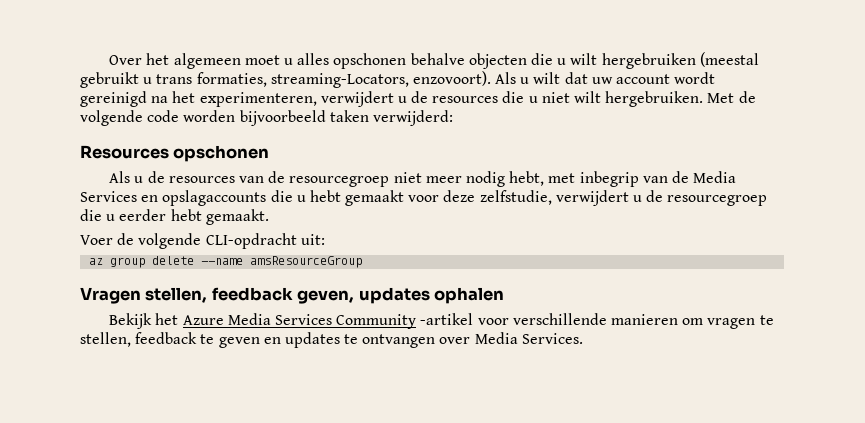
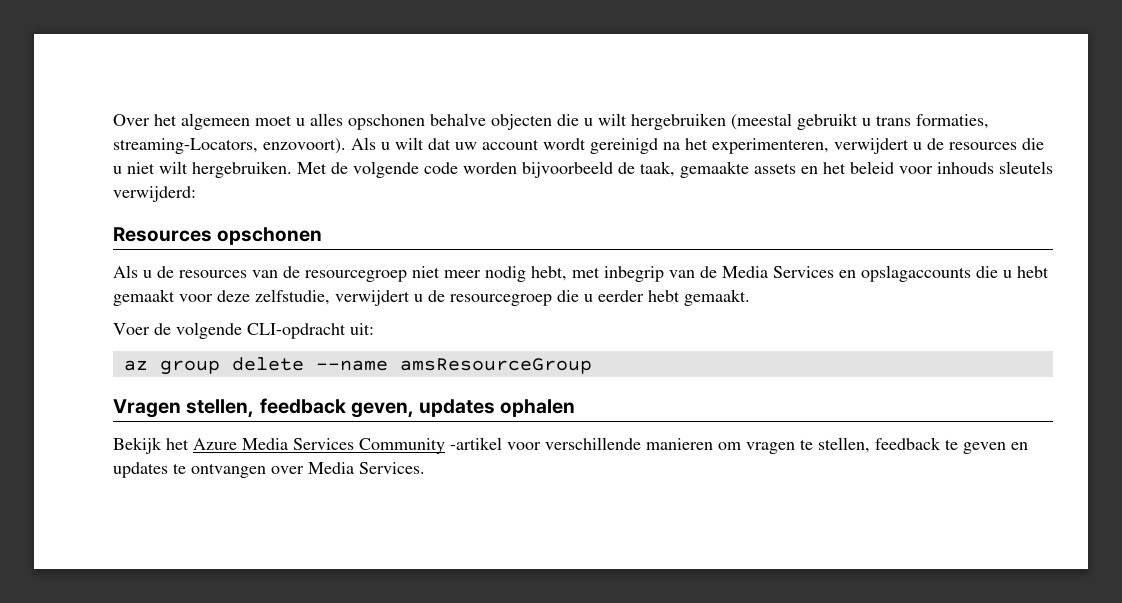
[329,110,369,122] taken -> [618,161,1053,178] de taak, gemaakte assets en het beleid voor inhouds sleutels

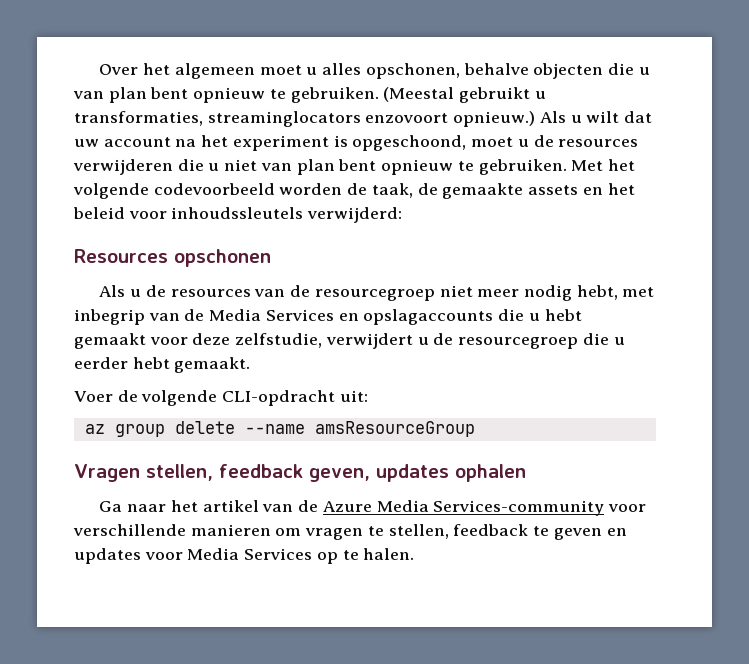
[348,114,425,130] opschonen -> [365,63,460,79] opschonen,
[598,113,989,130] [113,138,346,154] wilt hergebruiken (meestal gebruikt u trans formaties, streaming-Locators, enzovoort). -> [73,87,546,103] [74,111,536,127] van plan bent opnieuw te gebruiken. (Meestal gebruikt u transformaties, streaminglocators enzovoort opnieuw.)
[543,138,1017,154] wordt gereinigd na het experimenteren, verwijdert u de resources -> [175,135,639,151] [73,159,173,175] na het experiment is opgeschoond, moet u de resources verwijderen
[159,161,613,178] wilt hergebruiken. Met de volgende code worden bijvoorbeeld -> [260,159,635,175] [73,183,343,199] van plan bent opnieuw te gebruiken. Met het volgende codevoorbeeld worden
(675, 169) none -> [417,183,438,195] de
[937,161,1053,174] inhouds sleutels -> [171,207,304,219] inhoudssleutels
[113,437,502,454] Bekijk het Azure Media Services Community -artikel -> [99,500,605,516] Ga naar het artikel van de Azure Media Services-community
[173,462,425,478] te ontvangen over Media Services. -> [144,548,415,564] voor Media Services op te halen.

